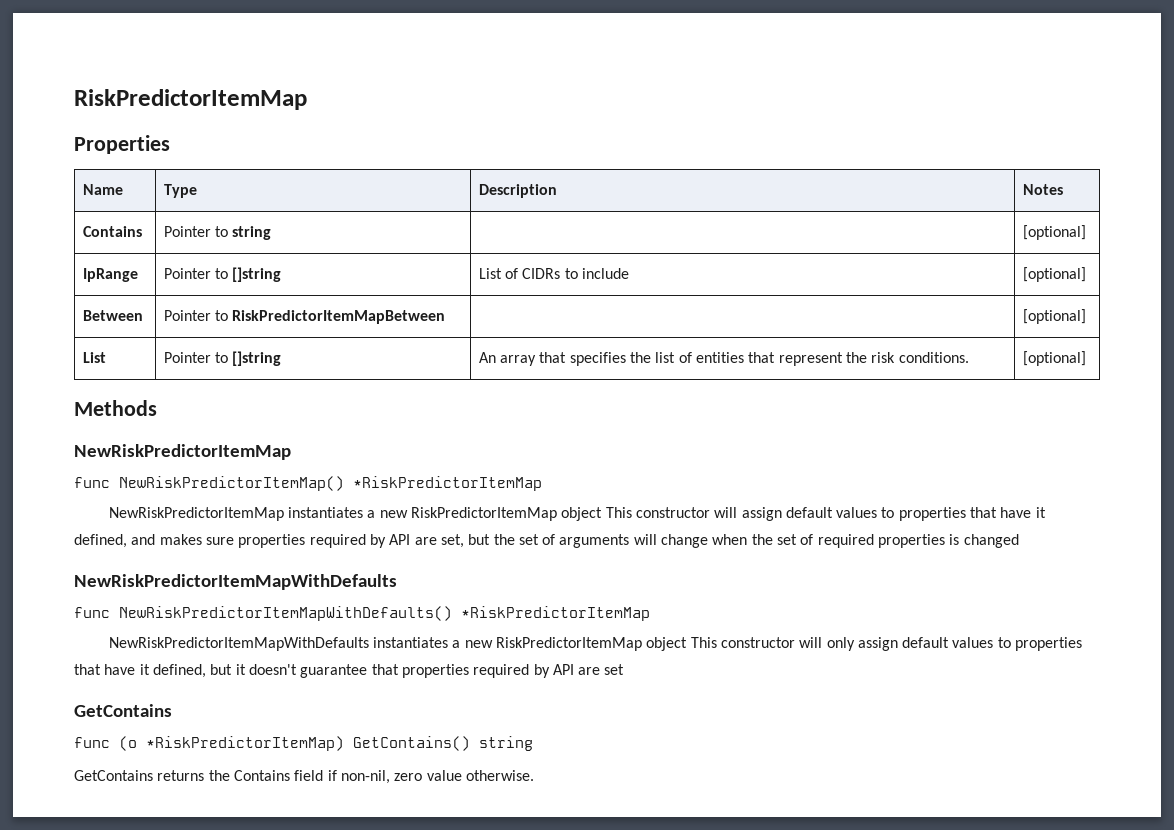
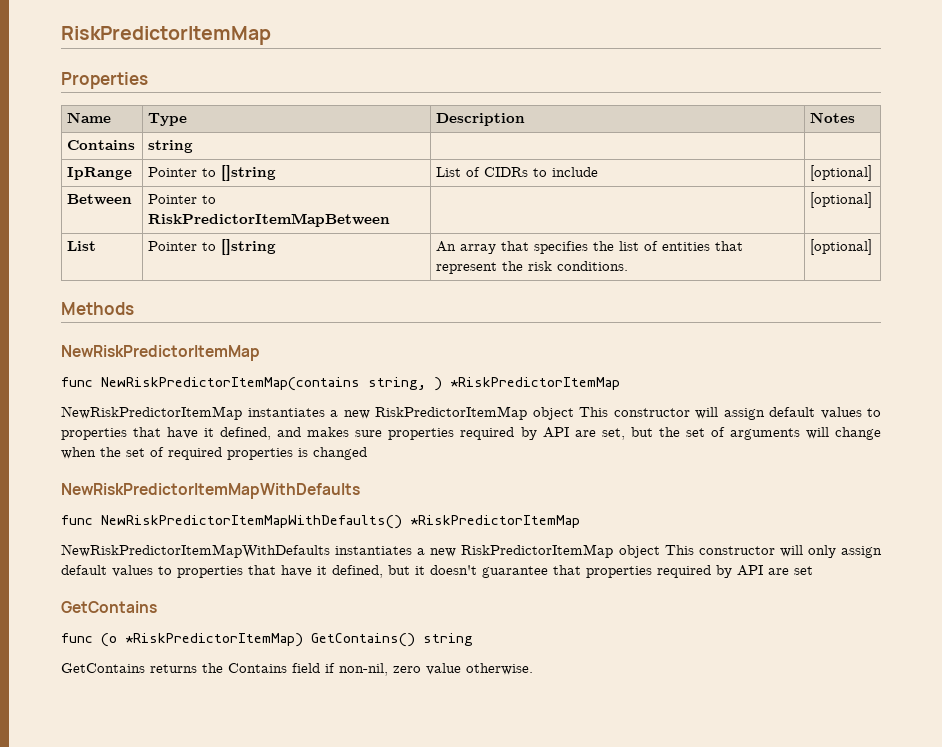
[163,226,229,237] Pointer to -> (136, 145) none
[1022,225,1086,240] [optional] -> (194, 146) none
[119,476,344,491] NewRiskPredictorItemMap() -> [101,377,442,391] NewRiskPredictorItemMap(contains string, )

